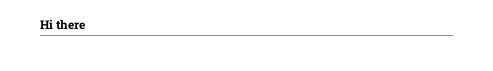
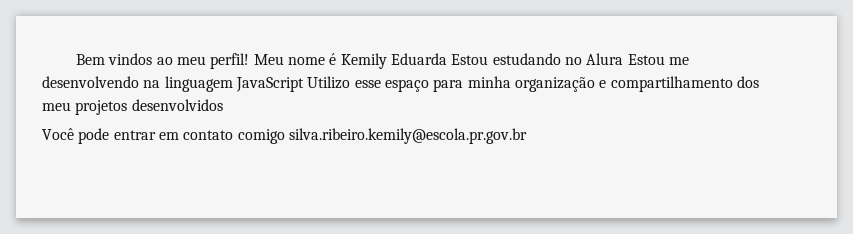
[40,19,86,30] Hi there -> [76,53,689,69] [42,76,759,92] [42,99,223,115] [42,128,527,144] Bem vindos ao meu perfil! Meu nome é Kemily Eduarda Estou estudando no Alura Estou me desenvolvendo na linguagem JavaScript Utilizo esse espaço para minha organização e compartilhamento dos meu projetos desenvolvidos // Você pode entrar em contato comigo silva.ribeiro.kemily@escola.pr.gov.br

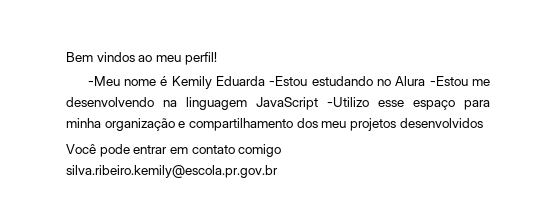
[253,54,284,65] Meu -> [87,76,120,86] // -Meu
[451,54,489,65] Estou -> [269,76,308,86] -Estou
[627,54,665,65] Estou -> [429,76,468,86] -Estou
[307,76,351,89] Utilizo -> [327,97,369,107] -Utilizo

